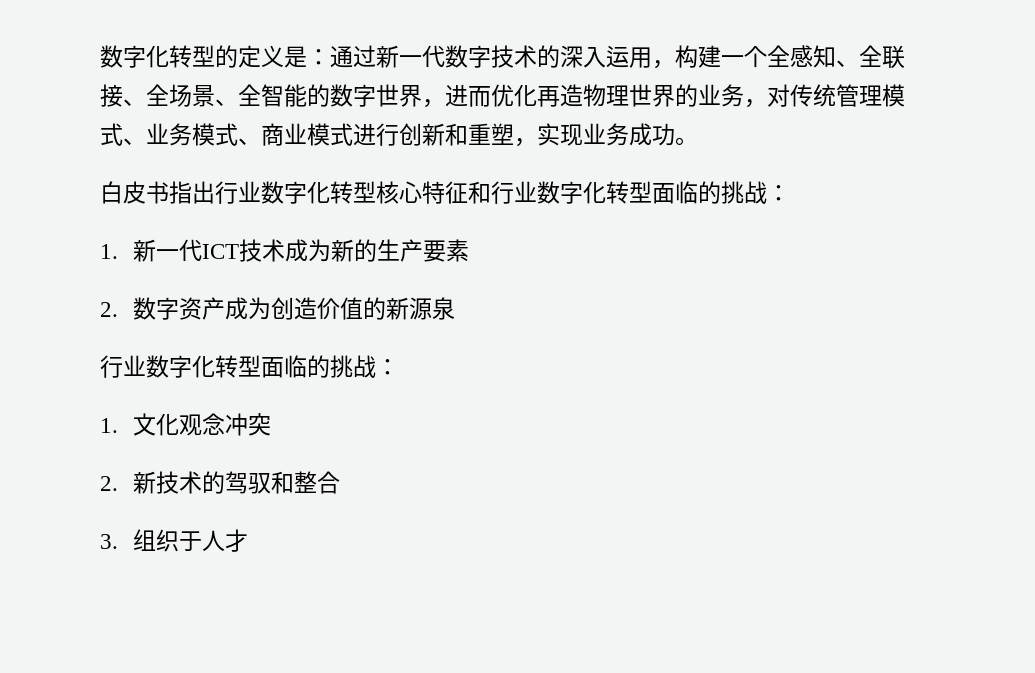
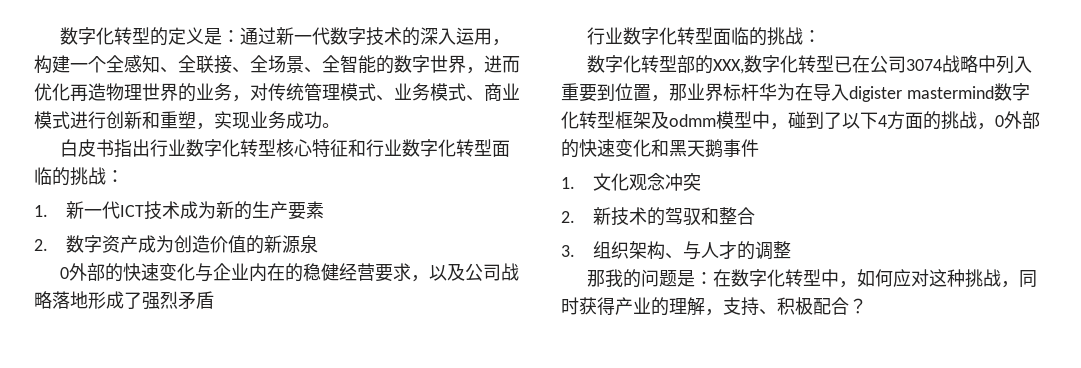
[100,355,399,378] // 行业数字化转型面临的挑战： -> [59,263,519,282] [34,291,214,310] [586,27,821,46] [586,55,1032,74] [561,83,1030,102] [561,111,1040,130] [561,139,759,158] // 0外部的快速变化与企业内在的稳健经营要求，以及公司战略落地形成了强烈矛盾 // 行业数字化转型面临的挑战： // 数字化转型部的XXX,数字化转型已在公司3074战略中列入重要到位置，那业界标杆华为在导入digister mastermind数字化转型框架及odmm模型中，碰到了以下4方面的挑战，0外部的快速变化和黑天鹅事件
[179,529,249,552] 于人才 -> [628,241,791,260] [586,269,1037,288] [561,297,867,316] 架构、与人才的调整 // 那我的问题是：在数字化转型中，如何应对这种挑战，同时获得产业的理解，支持、积极配合？

